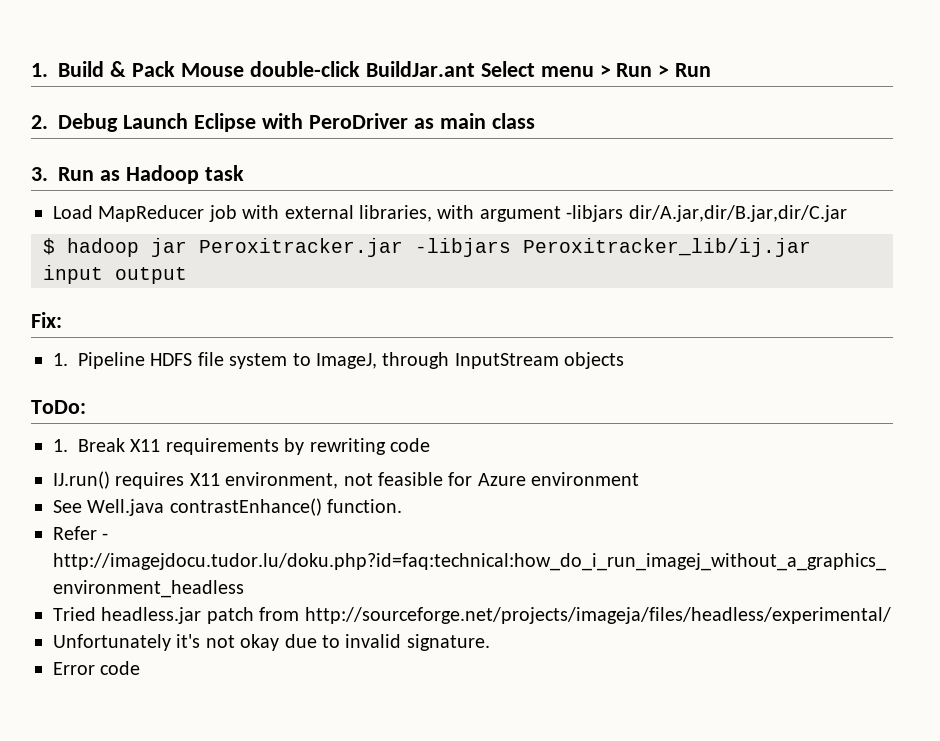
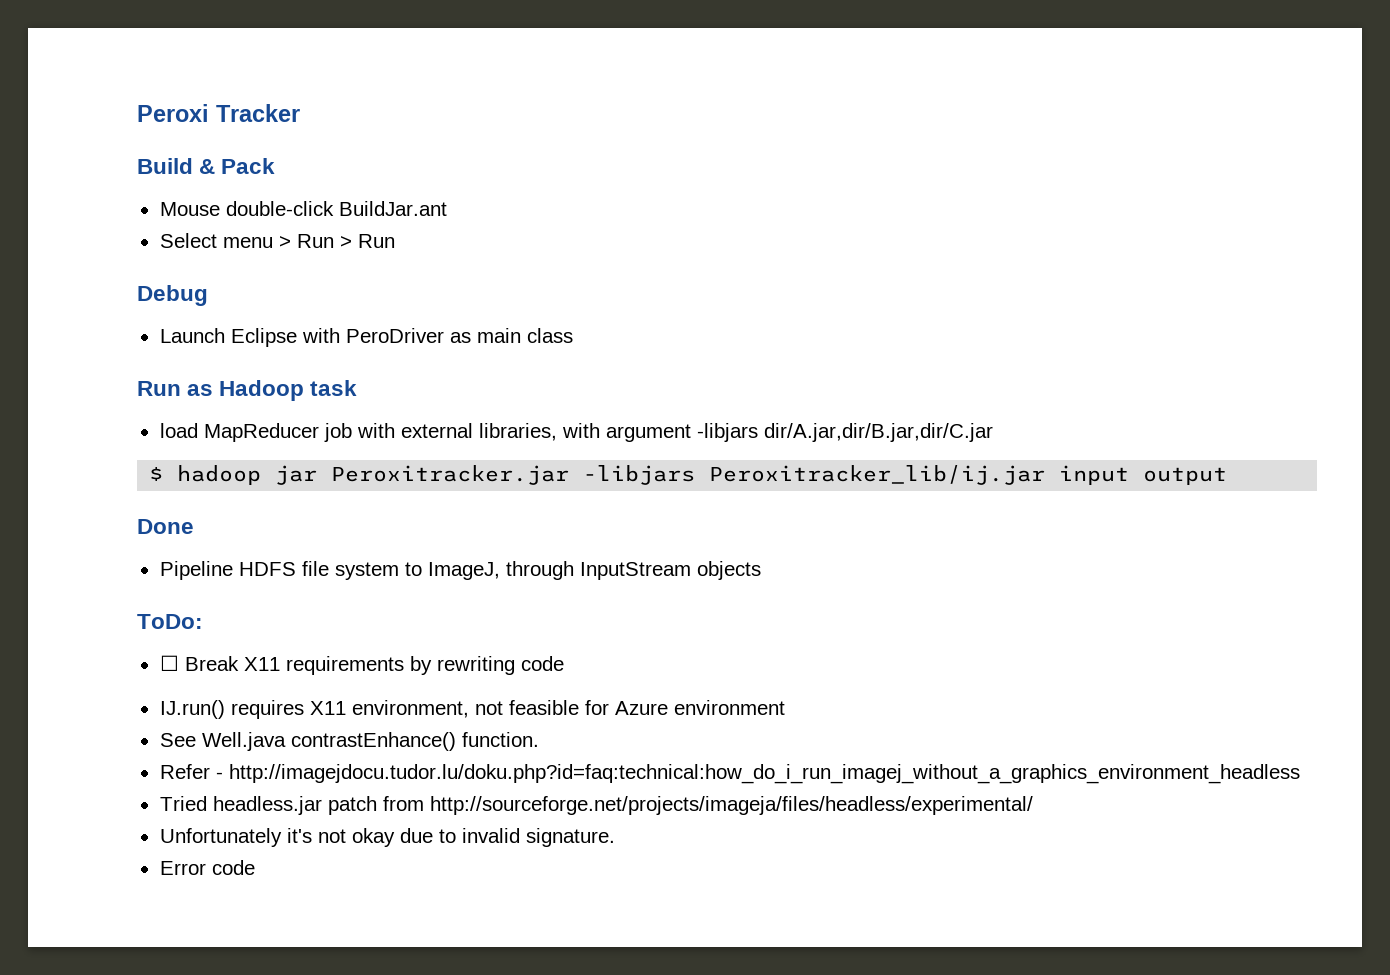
[31,63,48,77] 1. -> [137,104,300,122] Peroxi Tracker //
(175, 69) none -> (276, 166) //
(475, 69) none -> (447, 208) //
[31,115,48,129] 2. -> (395, 241) none
(118, 122) none -> (208, 295) //
[31,167,48,181] 3. -> (573, 335) none
[53,205,93,219] Load -> [159,423,198,438] load
[31,312,62,328] [53,353,68,366] Fix: // 1. -> [137,519,194,534] Done //
[53,439,68,452] 1. -> [159,655,179,671] ☐

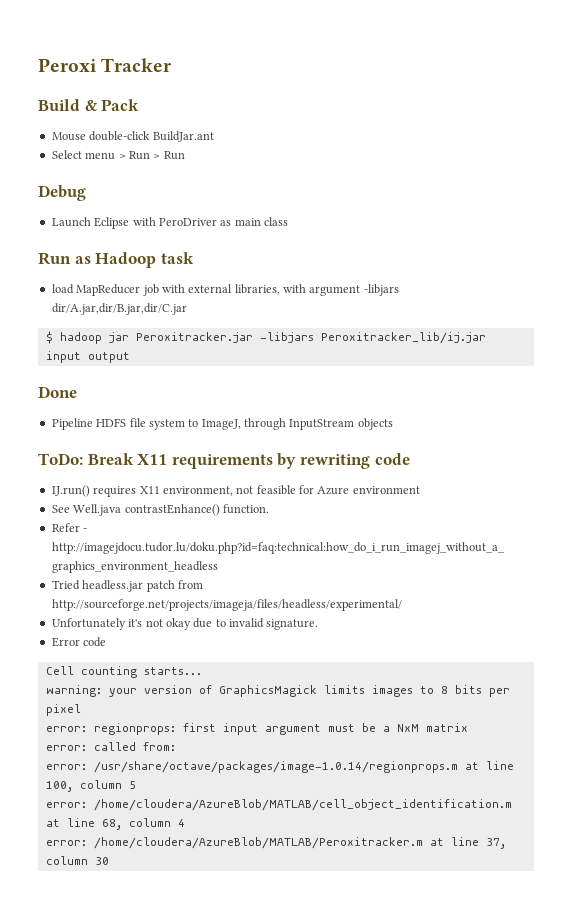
[159,655,179,671] // ☐ -> (83, 459) none
(255, 867) none -> [45,666,202,678] [45,685,510,697] [45,704,81,716] [45,723,468,735] [45,742,176,751] [45,761,514,773] [45,780,136,792] [45,799,512,811] [45,818,185,830] [45,837,506,849] [45,856,109,865] // Cell counting starts... // warning: your version of GraphicsMagick limits images to 8 bits per pixel // error: regionprops: first input argument must be a NxM matrix // error: called from: // error: /usr/share/octave/packages/image-1.0.14/regionprops.m at line 100, column 5 // error: /home/cloudera/AzureBlob/MATLAB/cell_object_identification.m at line 68, column 4 // error: /home/cloudera/AzureBlob/MATLAB/Peroxitracker.m at line 37, column 30

